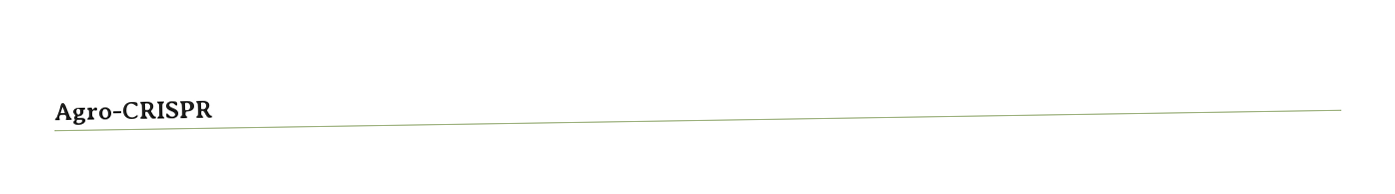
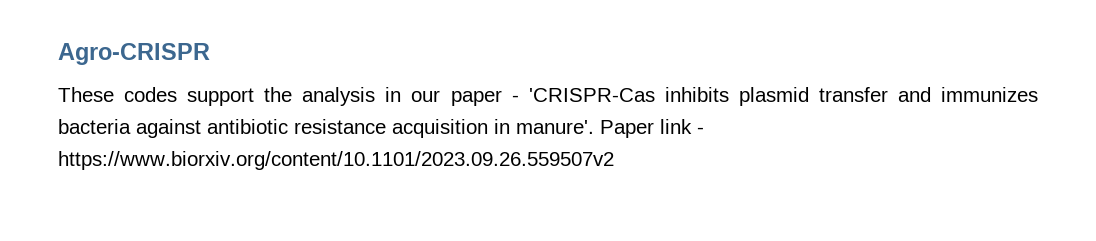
(213, 113) none -> [58,87,1038,106] [58,119,704,138] [58,151,614,170] // These codes support the analysis in our paper - 'CRISPR-Cas inhibits plasmid transfer and immunizes bacteria against antibiotic resistance acquisition in manure'. Paper link - https://www.biorxiv.org/content/10.1101/2023.09.26.559507v2

